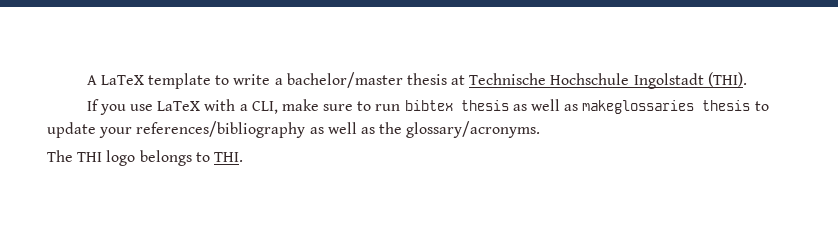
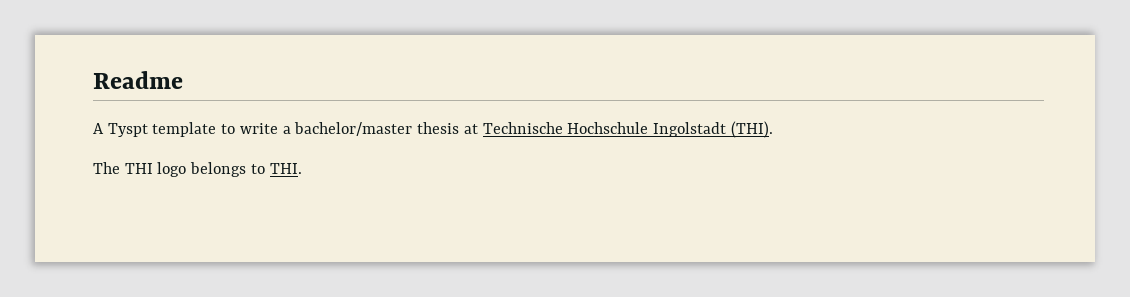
[86,75,144,85] A LaTeX -> [93,71,183,89] [93,123,148,137] Readme // A Tyspt
[86,99,769,115] [47,121,541,138] // If you use LaTeX with a CLI, make sure to run bibtex thesis as well as makeglossaries thesis to update your references/bibliography as well as the glossary/acronyms. -> (773, 129) none

